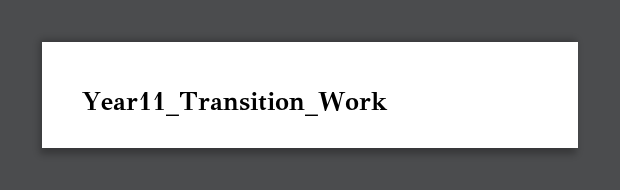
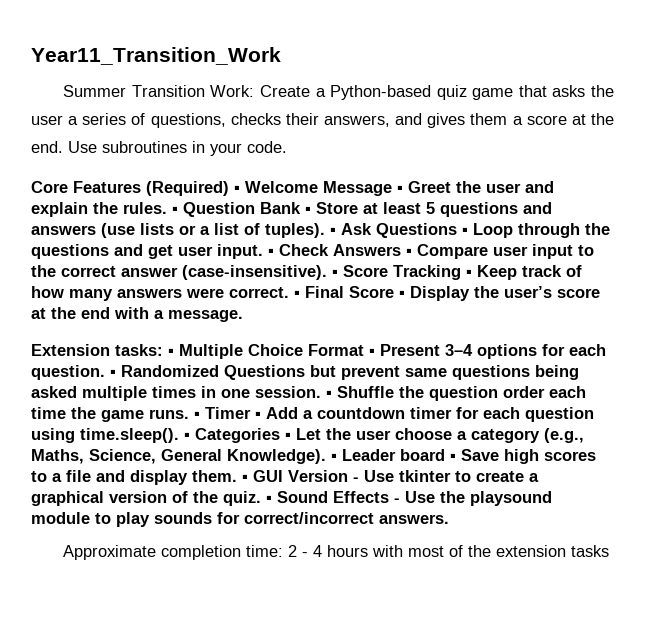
(388, 104) none -> [63,85,615,100] [31,113,614,128] [31,141,287,156] [31,181,554,196] [31,202,552,217] [31,223,610,238] [31,244,594,259] [31,265,582,280] [31,286,600,301] [31,307,243,322] [31,344,606,359] [31,365,579,380] [31,386,586,401] [31,407,594,422] [31,428,584,443] [31,449,596,464] [31,470,539,485] [31,491,552,506] [31,512,449,527] [63,545,610,560] // Summer Transition Work: Create a Python-based quiz game that asks the user a series of questions, checks their answers, and gives them a score at the end. Use subroutines in your code. // Core Features (Required) ▪ Welcome Message ▪ Greet the user and explain the rules. ▪ Question Bank ▪ Store at least 5 questions and answers (use lists or a list of tuples). ▪ Ask Questions ▪ Loop through the questions and get user input. ▪ Check Answers ▪ Compare user input to the correct answer (case-insensitive). ▪ Score Tracking ▪ Keep track of how many answers were correct. ▪ Final Score ▪ Display the user’s score at the end with a message. // Extension tasks: ▪ Multiple Choice Format ▪ Present 3–4 options for each question. ▪ Randomized Questions but prevent same questions being asked multiple times in one session. ▪ Shuffle the question order each time the game runs. ▪ Timer ▪ Add a countdown timer for each question using time.sleep(). ▪ Categories ▪ Let the user choose a category (e.g., Maths, Science, General Knowledge). ▪ Leader board ▪ Save high scores to a file and display them. ▪ GUI Version - Use tkinter to create a graphical version of the quiz. ▪ Sound Effects - Use the playsound module to play sounds for correct/incorrect answers. // Approximate completion time: 2 - 4 hours with most of the extension tasks

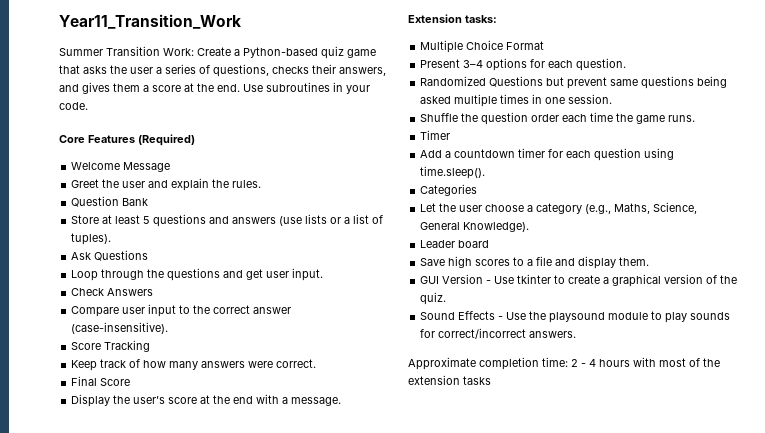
[234,185,240,193] ▪ -> (195, 140) //
[397,185,403,193] ▪ -> (171, 167) //
[172,206,178,214] ▪ -> (262, 184) //
[305,206,311,214] ▪ -> (149, 202) //
[330,227,336,235] ▪ -> (112, 239) //
[462,227,468,235] ▪ -> (149, 255) //
[268,248,274,256] ▪ -> (324, 274) //
[406,248,412,256] ▪ -> (154, 292) //
[332,269,338,277] ▪ -> (169, 328) //
[466,269,472,277] ▪ -> (151, 346) //
[294,290,300,298] ▪ -> (317, 363) //
[399,290,405,298] ▪ -> (131, 382) //
[168,348,174,356] ▪ -> (497, 19) //
[369,348,375,356] ▪ -> (545, 45) //
[110,369,116,377] ▪ -> (627, 64) //
[326,390,332,398] ▪ -> (613, 99) //
[194,411,200,419] ▪ -> (696, 118) //
[255,411,261,419] ▪ -> (451, 135) //
[184,432,190,440] ▪ -> (486, 172) //
[285,432,291,440] ▪ -> (478, 190) //
[331,453,337,461] ▪ -> (530, 227) //
[450,453,456,461] ▪ -> (490, 244) //
[242,474,248,482] ▪ -> (650, 261) //
[266,495,272,503] ▪ -> (447, 298) //

